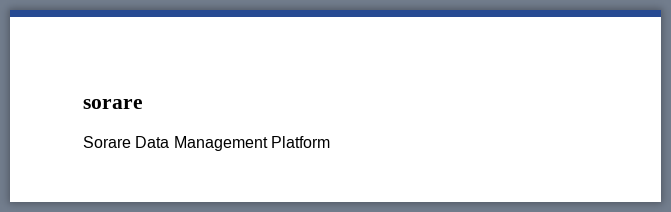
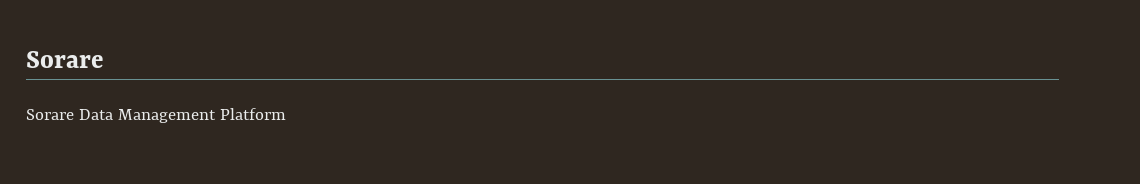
[83,99,143,109] sorare -> [26,51,104,68] Sorare

